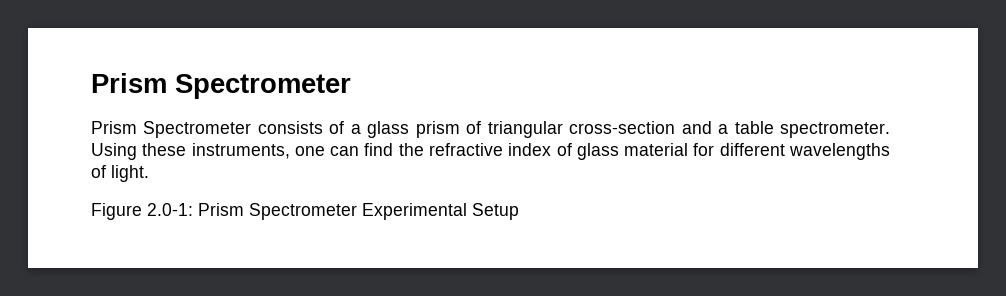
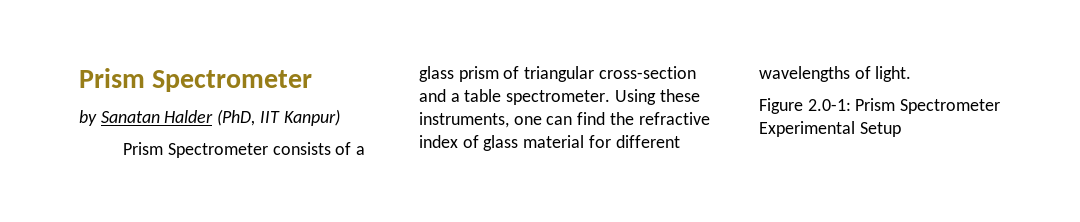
[91,73,351,99] Prism Spectrometer -> [79,68,313,92] [79,109,340,126] Prism Spectrometer // by Sanatan Halder (PhD, IIT Kanpur)

